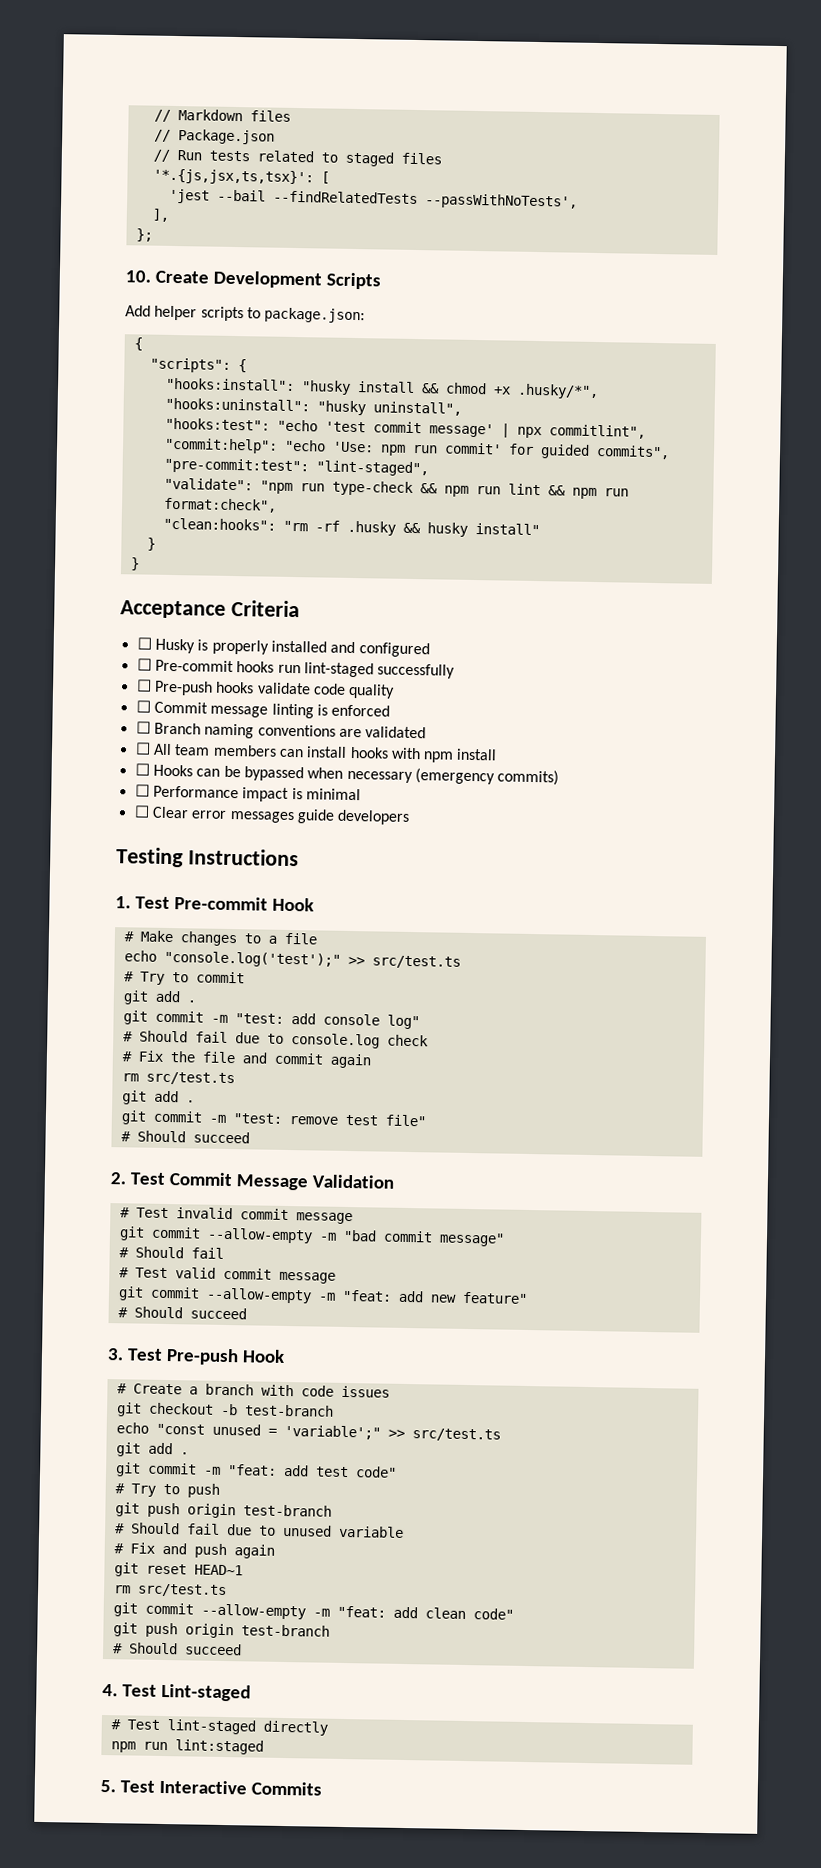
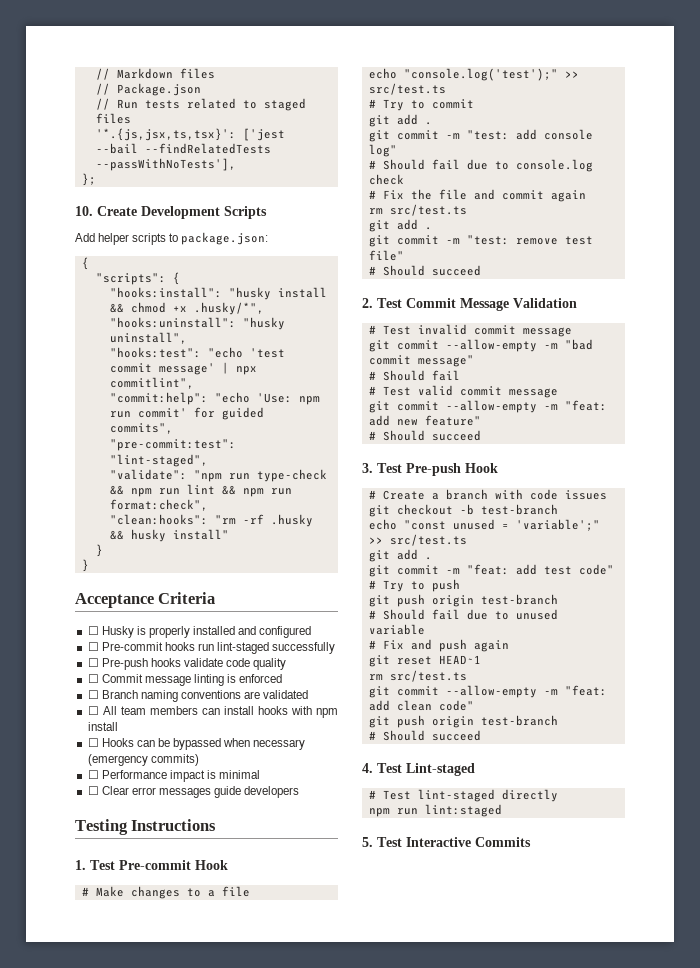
[320,171,330,184] [168,188,578,210] [151,208,169,222] [ // 'jest --bail --findRelatedTests --passWithNoTests', // ], -> [242,128,285,141] [95,143,271,154] [95,158,236,171] ['jest --bail --findRelatedTests --passWithNoTests'],

